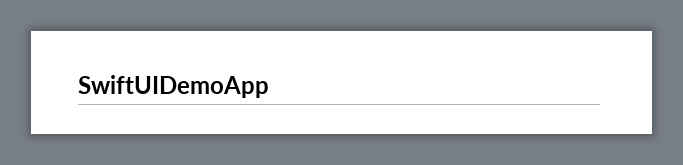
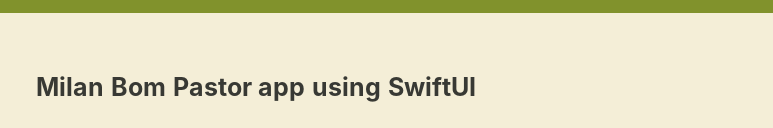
[78,75,269,98] SwiftUIDemoApp -> [36,76,476,102] Milan Bom Pastor app using SwiftUI

